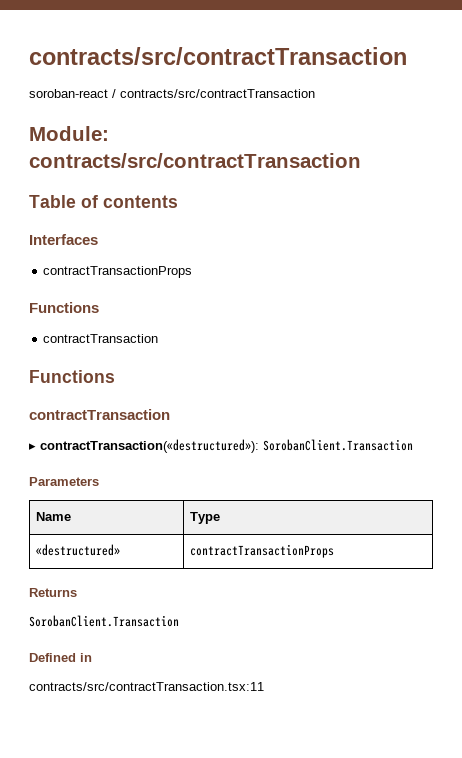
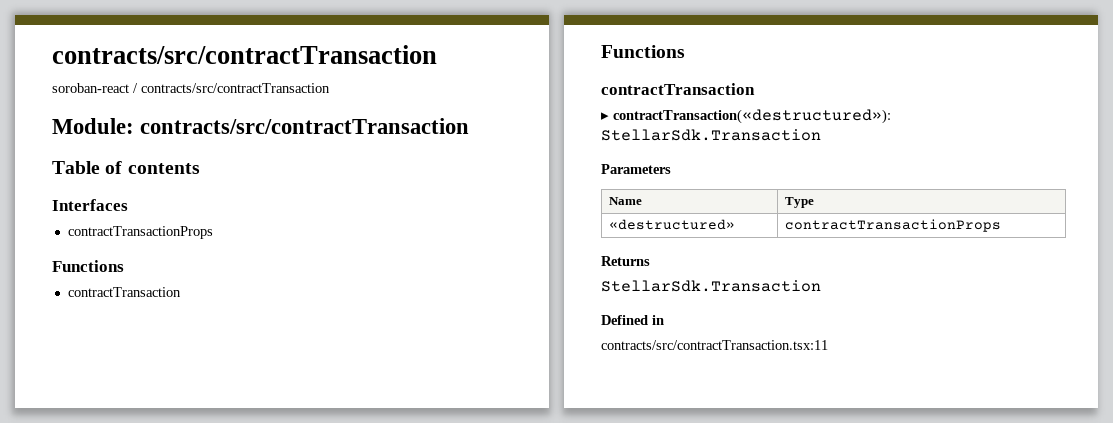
[263,439,413,451] SorobanClient.Transaction -> [601,129,821,141] StellarSdk.Transaction
[29,615,179,627] SorobanClient.Transaction -> [601,280,821,292] StellarSdk.Transaction

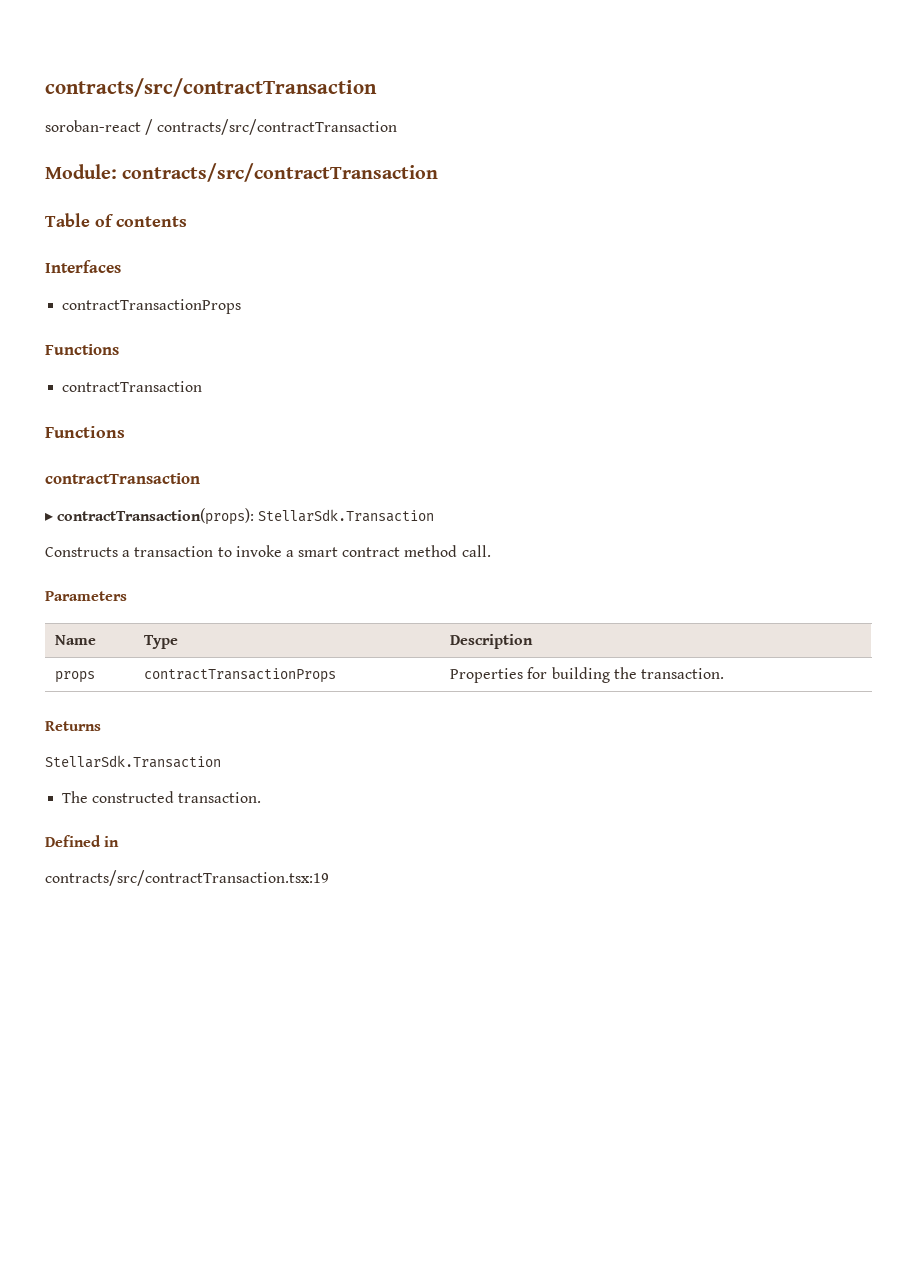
[613,109,891,124] [601,129,821,141] contractTransaction(«destructured»): StellarSdk.Transaction -> [57,508,435,525] [45,545,491,557] contractTransaction(props): StellarSdk.Transaction // Constructs a transaction to invoke a smart contract method call.
[609,219,736,230] [785,219,1002,232] // «destructured» | contractTransactionProps -> [450,634,534,649] [55,671,96,683] [144,668,337,683] [450,667,725,683] | Description // props | contractTransactionProps | Properties for building the transaction.
(821, 286) none -> [62,791,262,803] // The constructed transaction.
[601,340,828,350] contracts/src/contractTransaction.tsx:11 -> [45,870,329,886] contracts/src/contractTransaction.tsx:19

